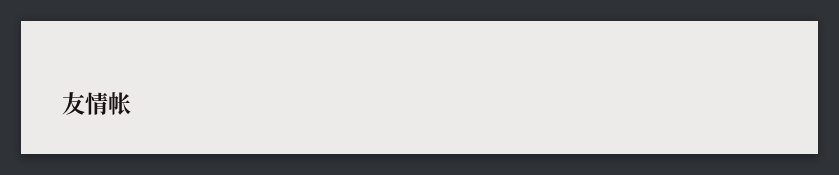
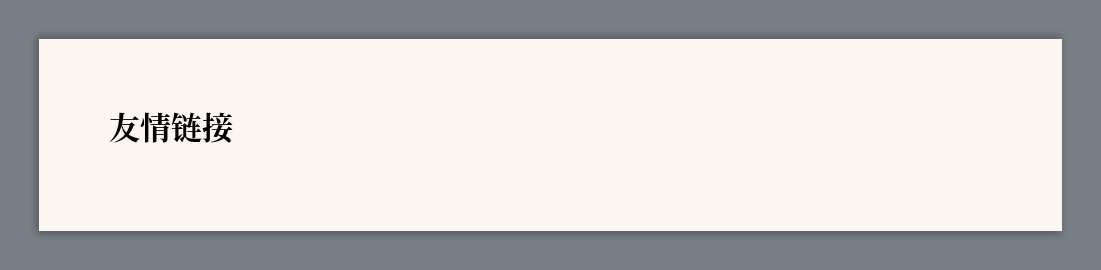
[108,92,131,115] 帐 -> [171,112,233,144] 链接

